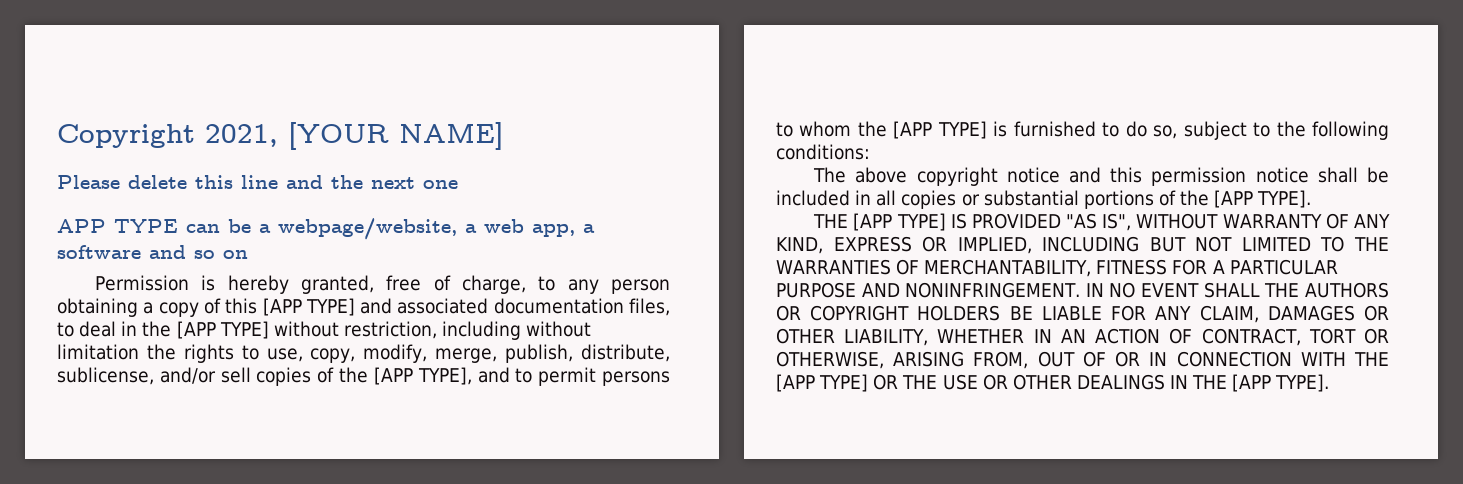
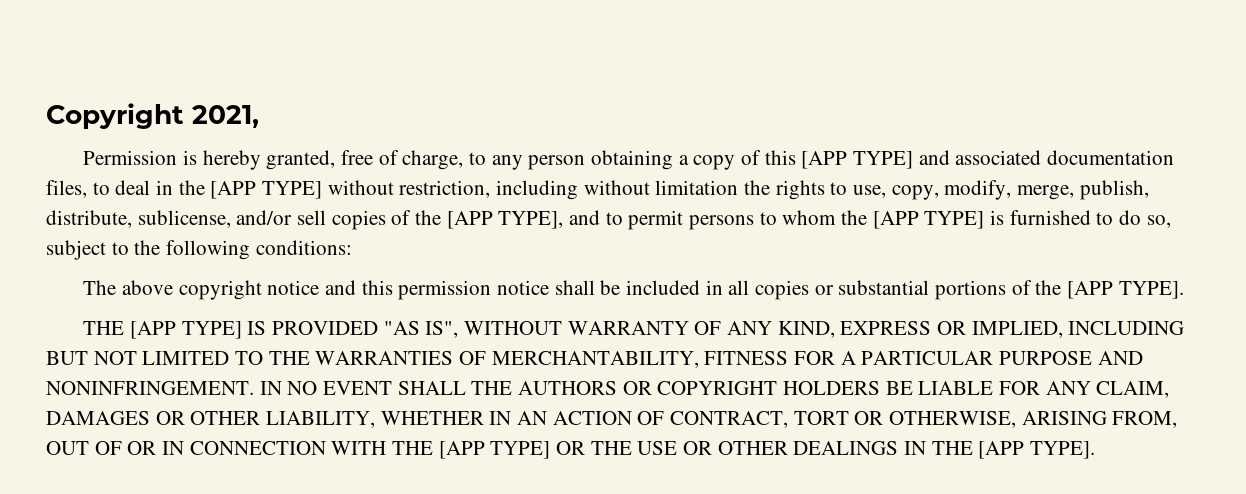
[288,122,504,150] [57,175,458,189] [57,218,595,240] [57,245,248,259] [YOUR NAME] // Please delete this line and the next one // APP TYPE can be a webpage/website, a web app, a software and so on -> (259, 117) none

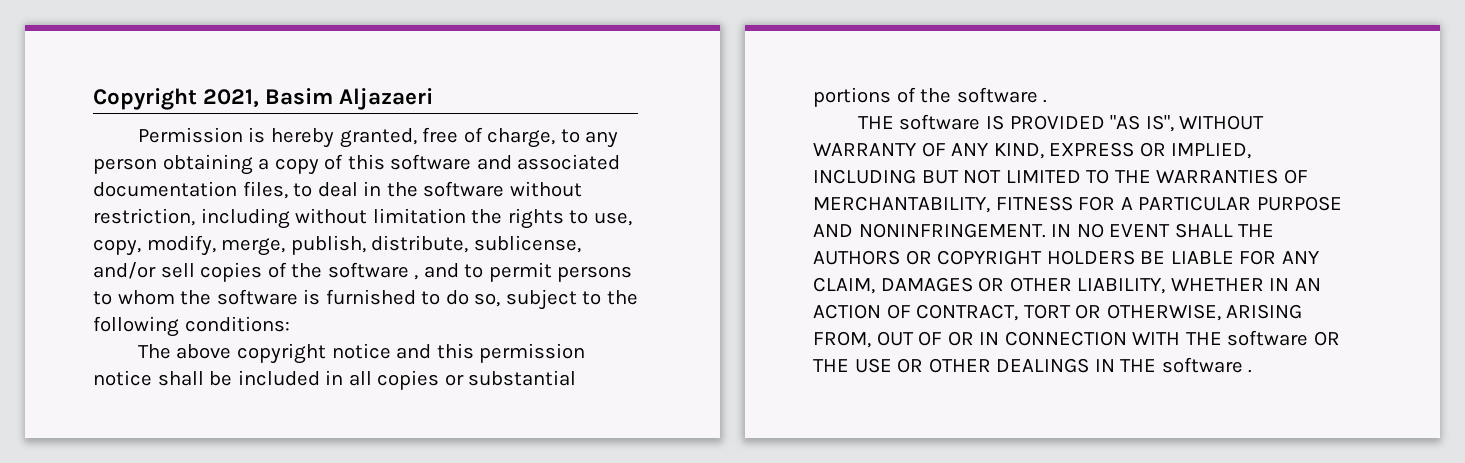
(259, 117) none -> [265,88,434,110] Basim Aljazaeri
[801,151,914,169] [APP TYPE] -> [390,154,472,170] software
[210,181,323,199] [APP TYPE] -> [423,181,505,197] software
[446,211,564,229] [APP TYPE], -> [327,262,419,280] software ,
[872,211,985,229] [APP TYPE] -> [216,289,298,305] software
[1067,281,1184,299] [83,321,242,339] [APP TYPE]. // THE [APP TYPE] -> [956,87,1048,103] [857,114,981,130] software . // THE software
[438,441,551,459] [APP TYPE] -> [1227,330,1309,346] software
[978,441,1096,459] [APP TYPE]. -> [1161,357,1253,373] software .

